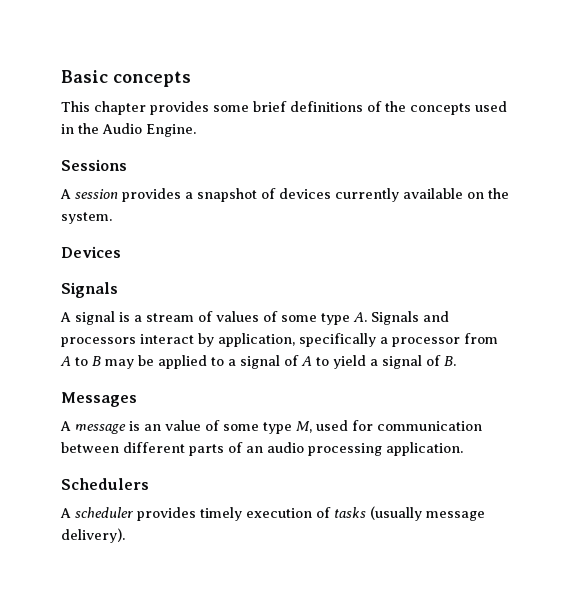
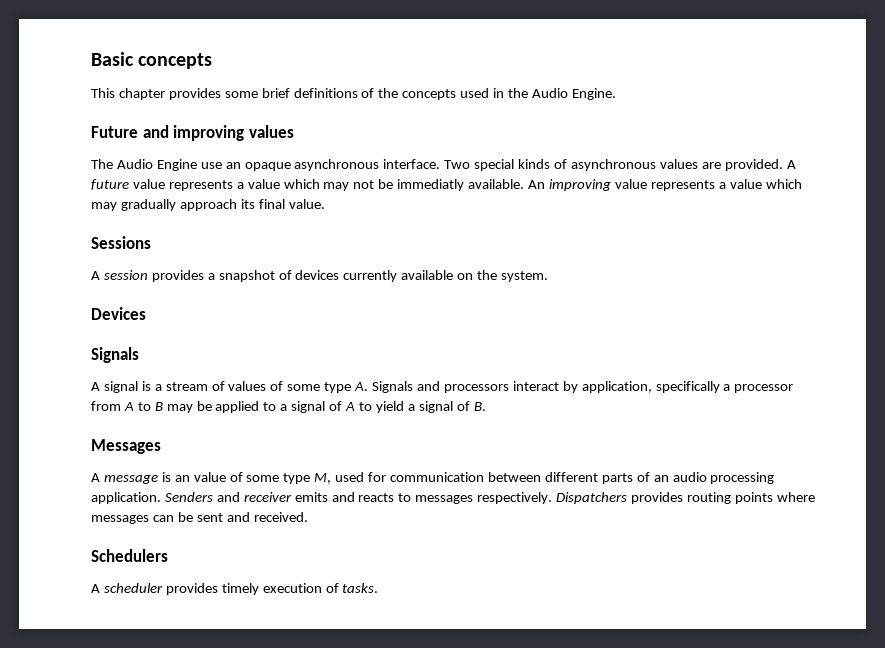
(196, 130) none -> [91,125,294,141] [91,159,796,171] [91,179,802,191] [91,199,325,211] // Future and improving values // The Audio Engine use an opaque asynchronous interface. Two special kinds of asynchronous values are provided. A future value represents a value which may not be immediatly available. An improving value represents a value which may gradually approach its final value.
(463, 449) none -> [164,492,815,504] [91,512,308,524] Senders and receiver emits and reacts to messages respectively. Dispatchers provides routing points where messages can be sent and received.
[334,506,485,521] [61,528,125,543] tasks (usually message delivery). -> [342,583,379,593] tasks.

